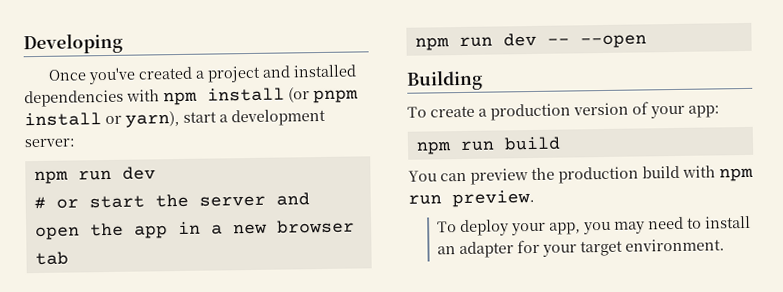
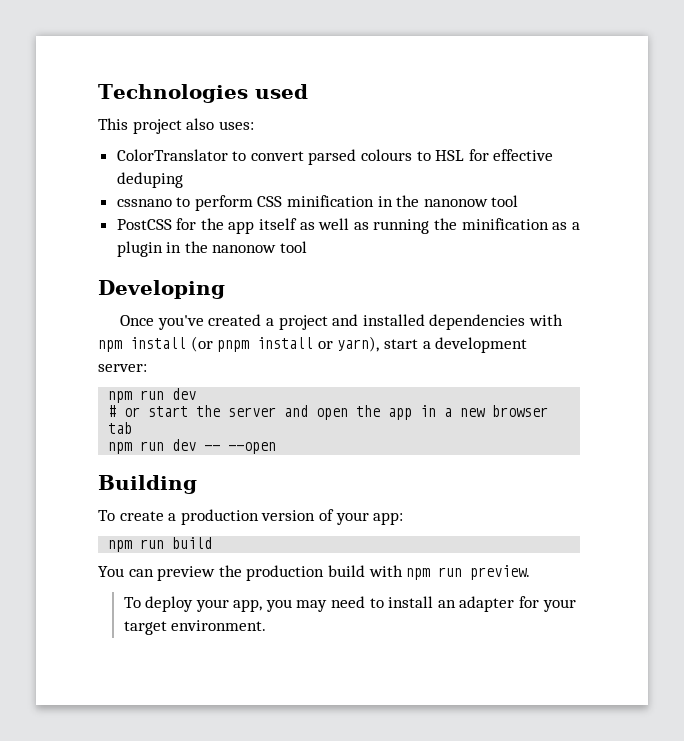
(23, 43) none -> [98,84,308,103] [98,118,254,134] [116,149,554,165] [116,172,183,188] [116,195,519,211] [116,218,580,234] [116,241,308,257] Technologies used // This project also uses: // ColorTranslator to convert parsed colours to HSL for effective deduping // cssnano to perform CSS minification in the nanonow tool // PostCSS for the app itself as well as running the minification as a plugin in the nanonow tool //

